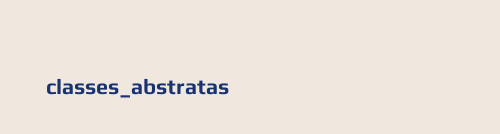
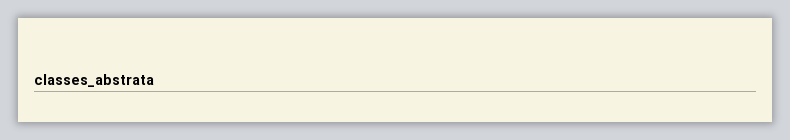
[46,78,229,98] classes_abstratas -> [34,74,154,87] classes_abstrata

